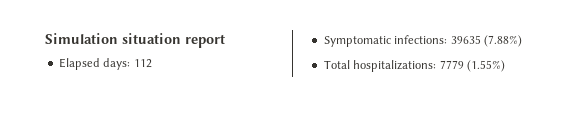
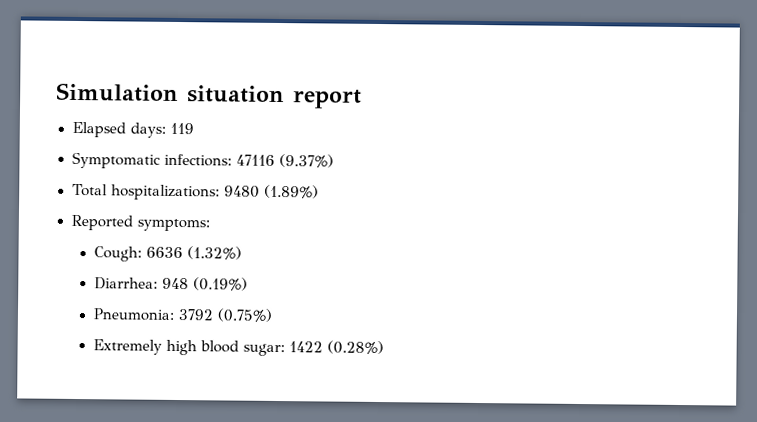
[133,59,152,68] 112 -> [169,122,194,135] 119
[450,35,522,47] 39635 (7.88%) -> [235,154,334,168] 47116 (9.37%)
[439,60,505,72] 7779 (1.55%) -> [224,184,320,199] [70,214,210,232] [93,246,242,262] [93,277,248,291] [92,308,273,322] [92,339,384,357] 9480 (1.89%) // Reported symptoms: // Cough: 6636 (1.32%) // Diarrhea: 948 (0.19%) // Pneumonia: 3792 (0.75%) // Extremely high blood sugar: 1422 (0.28%)

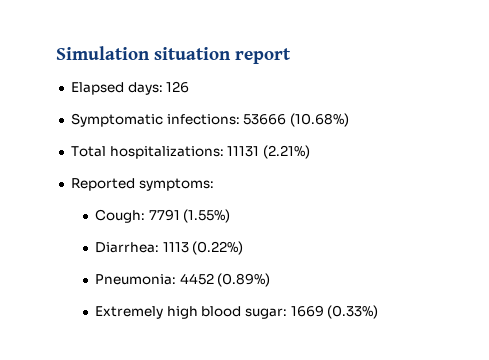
[169,122,194,135] 119 -> [166,81,190,93] 126
[235,154,334,168] 47116 (9.37%) -> [243,113,349,127] 53666 (10.68%)
[224,184,320,199] 9480 (1.89%) -> [227,145,310,159] 11131 (2.21%)
[145,246,242,260] 6636 (1.32%) -> [148,209,231,223] 7791 (1.55%)
[161,277,248,291] 948 (0.19%) -> [162,241,244,255] 1113 (0.22%)
[177,308,273,322] 3792 (0.75%) -> [179,273,271,287] 4452 (0.89%)
[288,340,384,355] 1422 (0.28%) -> [290,305,379,319] 1669 (0.33%)

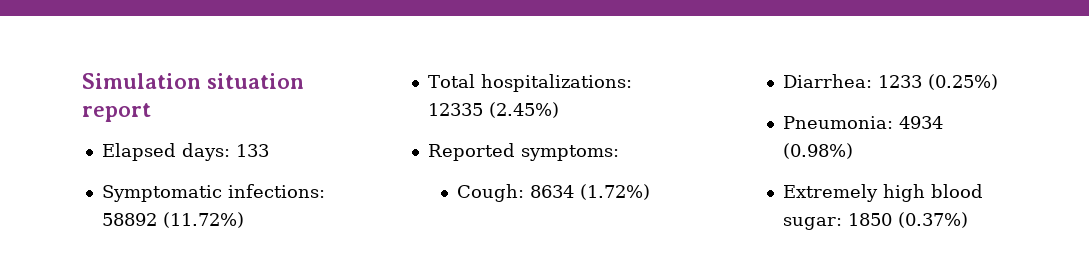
[166,81,190,93] 126 -> [235,144,269,157] 133
[243,113,349,127] 53666 (10.68%) -> [101,212,244,228] 58892 (11.72%)
[227,145,310,159] 11131 (2.21%) -> [427,102,559,118] 12335 (2.45%)
[148,209,231,223] 7791 (1.55%) -> [530,184,651,200] 8634 (1.72%)
[162,241,244,255] 1113 (0.22%) -> [878,74,999,90] 1233 (0.25%)
[179,273,271,287] 4452 (0.89%) -> [899,116,944,129] [783,143,854,159] 4934 (0.98%)
[290,305,379,319] 1669 (0.33%) -> [848,212,969,228] 1850 (0.37%)

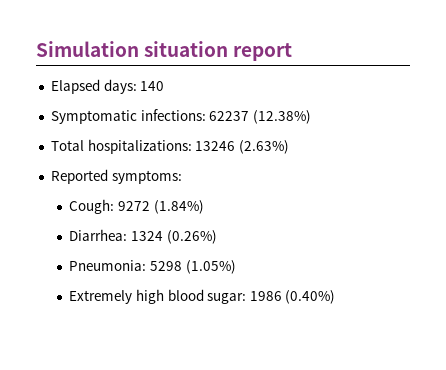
[235,144,269,157] 133 -> [140,81,165,91] 140
[101,212,244,228] 58892 (11.72%) -> [209,110,311,124] 62237 (12.38%)
[427,102,559,118] 12335 (2.45%) -> [195,140,289,154] 13246 (2.63%)
[530,184,651,200] 8634 (1.72%) -> [117,200,204,214] 9272 (1.84%)
[878,74,999,90] 1233 (0.25%) -> [130,230,217,244] 1324 (0.26%)
[899,116,944,129] [783,143,854,159] 4934 (0.98%) -> [149,260,236,274] 5298 (1.05%)
[848,212,969,228] 1850 (0.37%) -> [249,290,336,304] 1986 (0.40%)

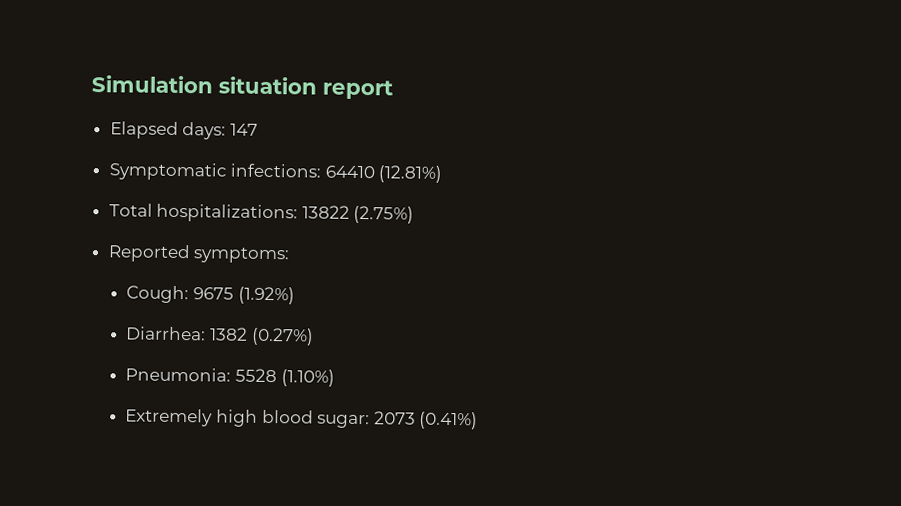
[140,81,165,91] 140 -> [229,123,258,136] 147
[209,110,311,124] 62237 (12.38%) -> [324,165,443,183] 64410 (12.81%)
[195,140,289,154] 13246 (2.63%) -> [301,205,415,224] 13822 (2.75%)
[117,200,204,214] 9272 (1.84%) -> [193,286,295,305] 9675 (1.92%)
[130,230,217,244] 1324 (0.26%) -> [210,327,314,346] 1382 (0.27%)
[149,260,236,274] 5298 (1.05%) -> [235,368,335,387] 5528 (1.10%)
[249,290,336,304] 1986 (0.40%) -> [373,411,479,430] 2073 (0.41%)

